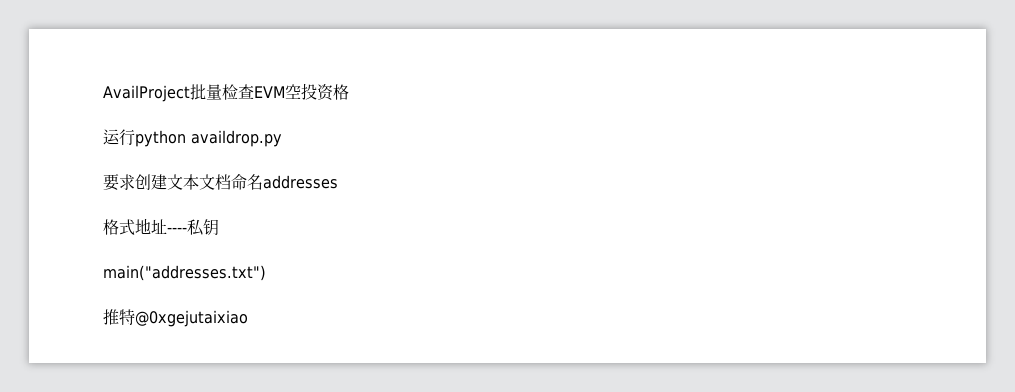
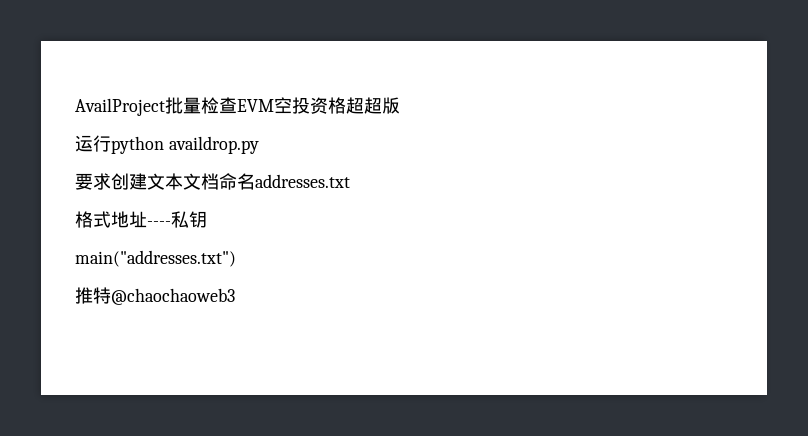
(349, 92) none -> [346,97,400,114] 超超版
[263,175,338,189] addresses -> [255,174,350,188] addresses.txt
[135,310,248,327] @0xgejutaixiao -> [111,288,235,305] @chaochaoweb3

